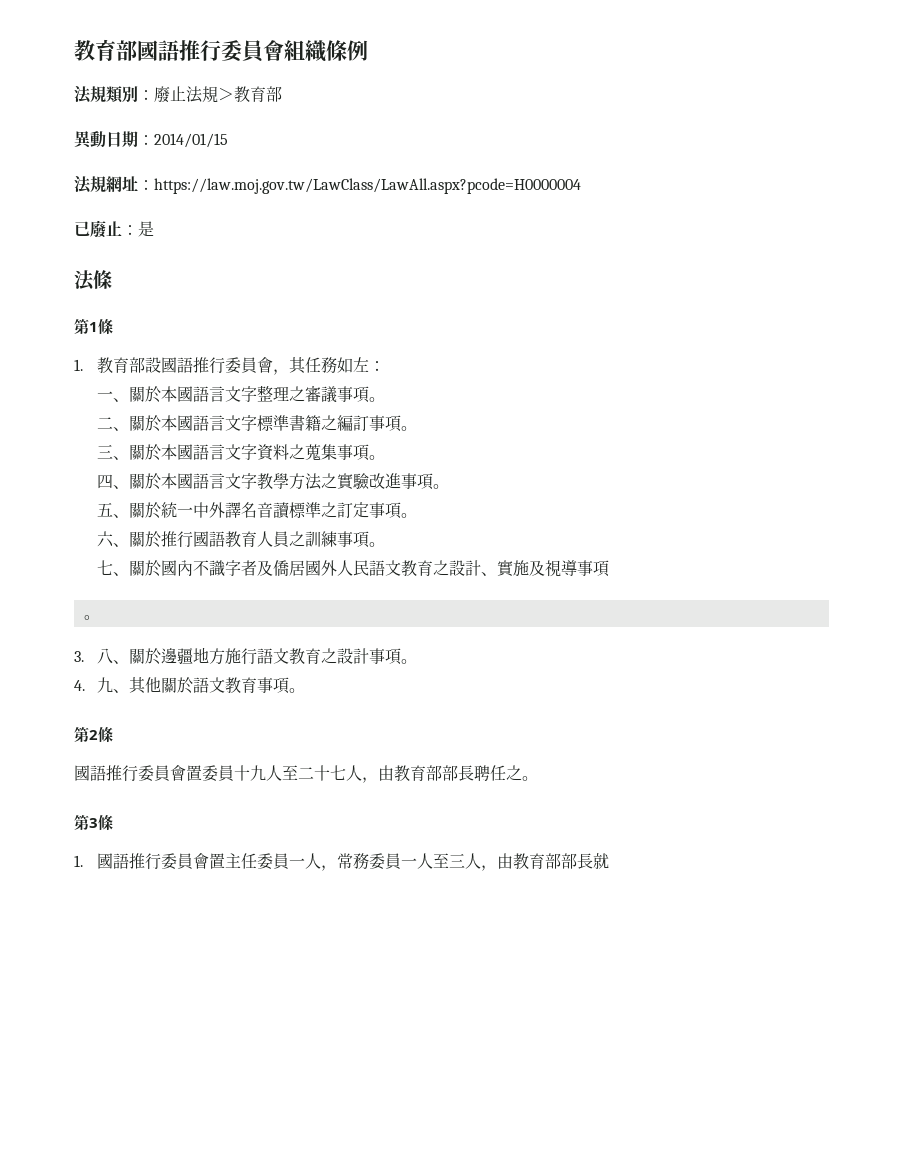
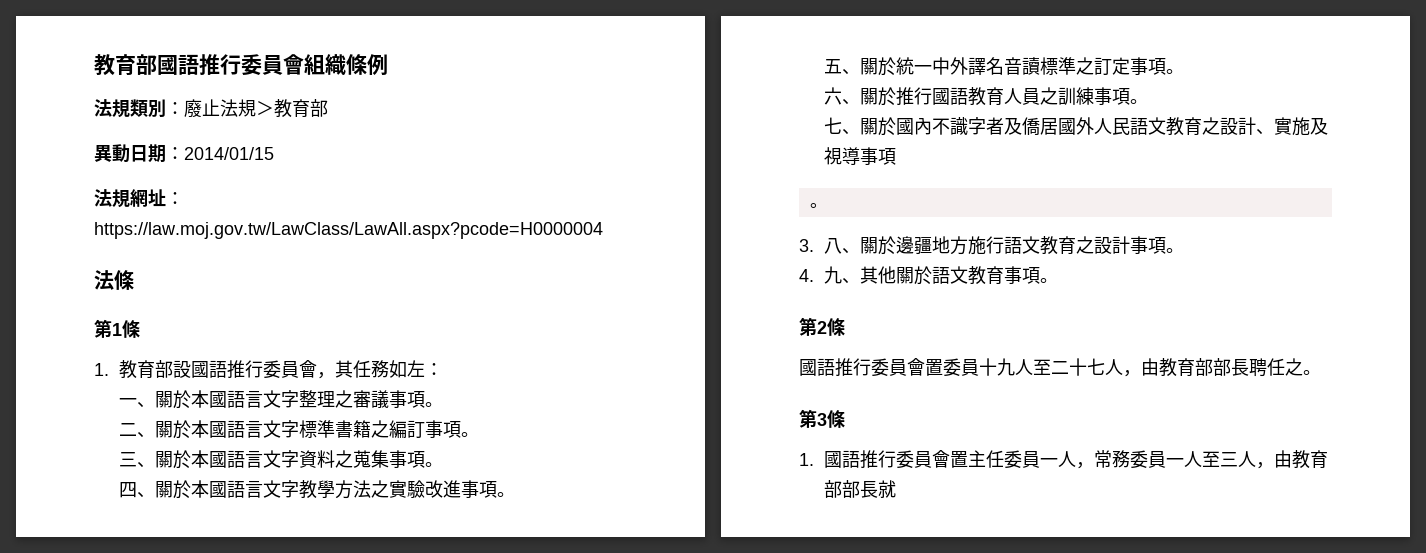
[74,220,154,238] // 已廢止：是 -> (603, 230) none

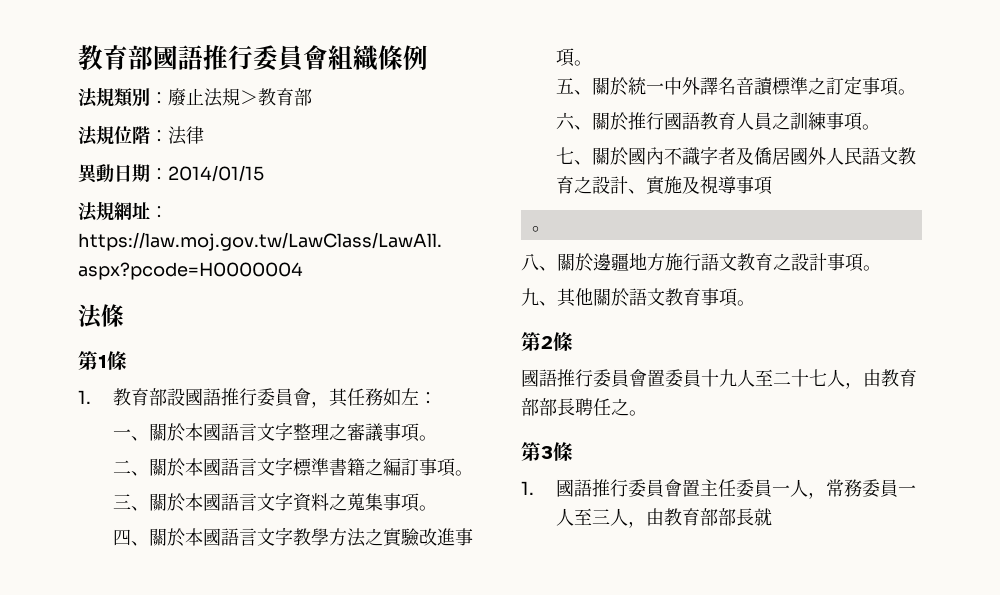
(328, 108) none -> [78,125,204,146] // 法規位階：法律
[799,239,814,252] 3. -> (551, 229) none
[799,269,814,282] 4. -> (881, 268) none

